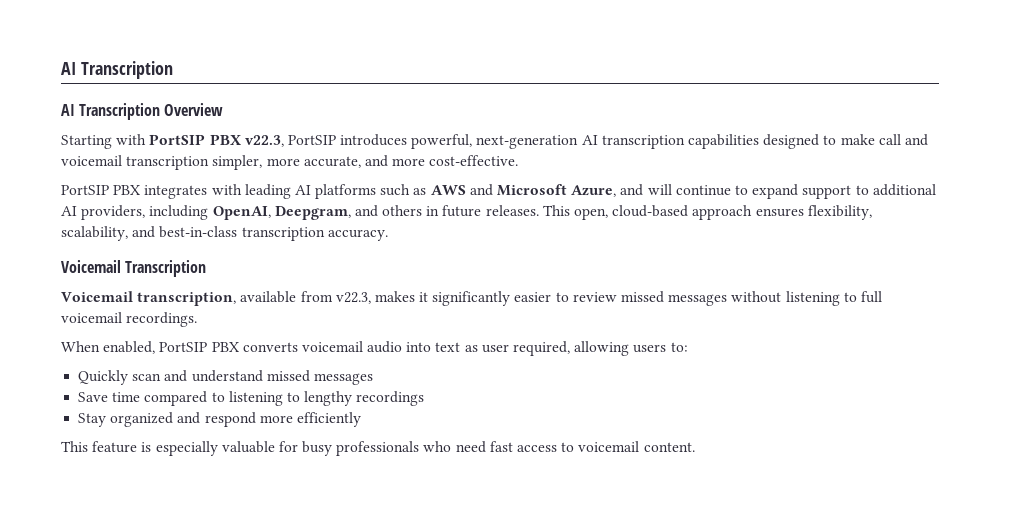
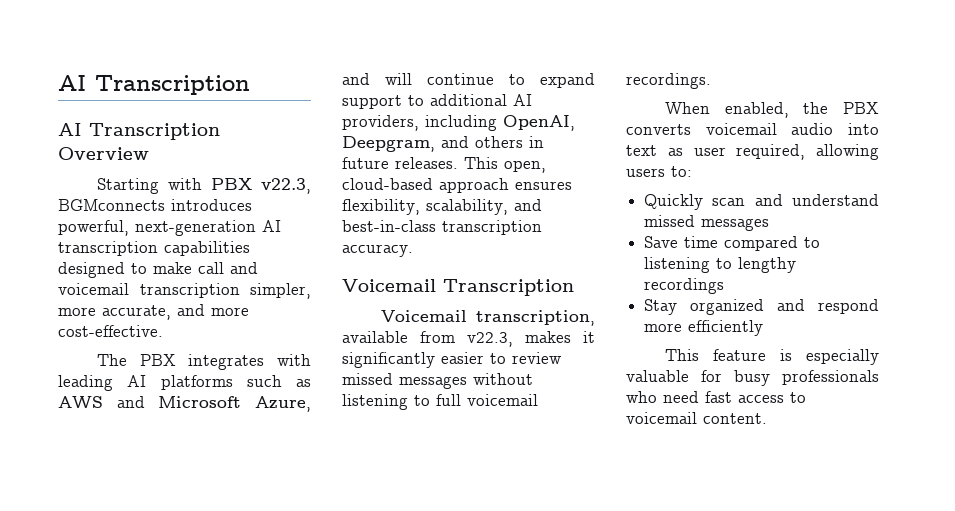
[149,134,206,145] PortSIP -> (202, 184) none
[287,135,336,145] PortSIP -> [58,199,165,211] BGMconnects
[61,185,109,195] PortSIP -> [96,354,127,366] The
[159,342,208,352] PortSIP -> [803,102,829,114] the

